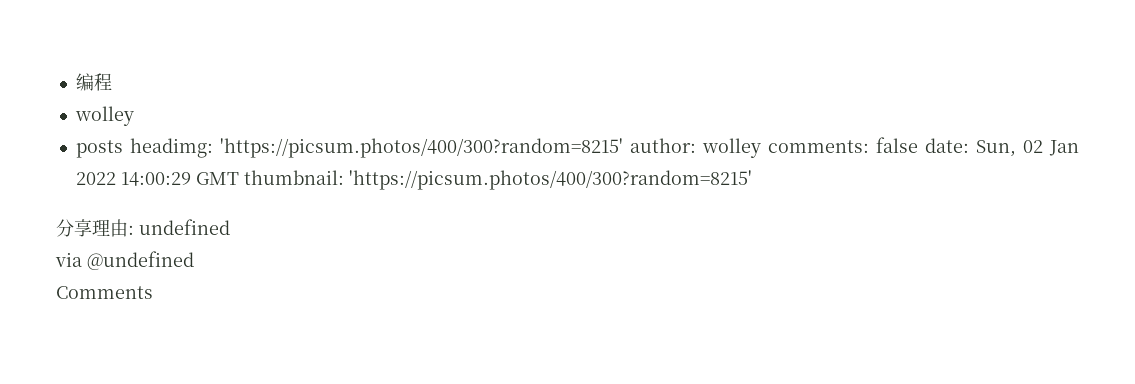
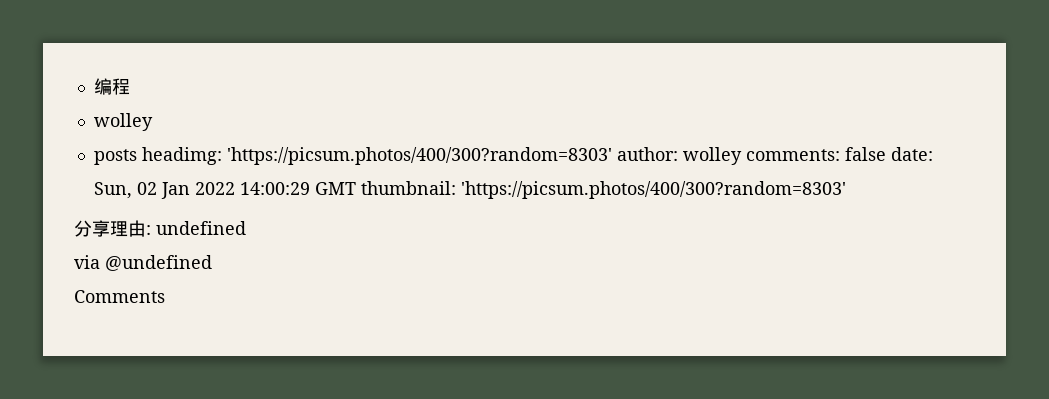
[219,138,623,158] 'https://picsum.photos/400/300?random=8215' -> [226,147,612,165] 'https://picsum.photos/400/300?random=8303'
[348,170,752,190] 'https://picsum.photos/400/300?random=8215' -> [460,181,846,199] 'https://picsum.photos/400/300?random=8303'

